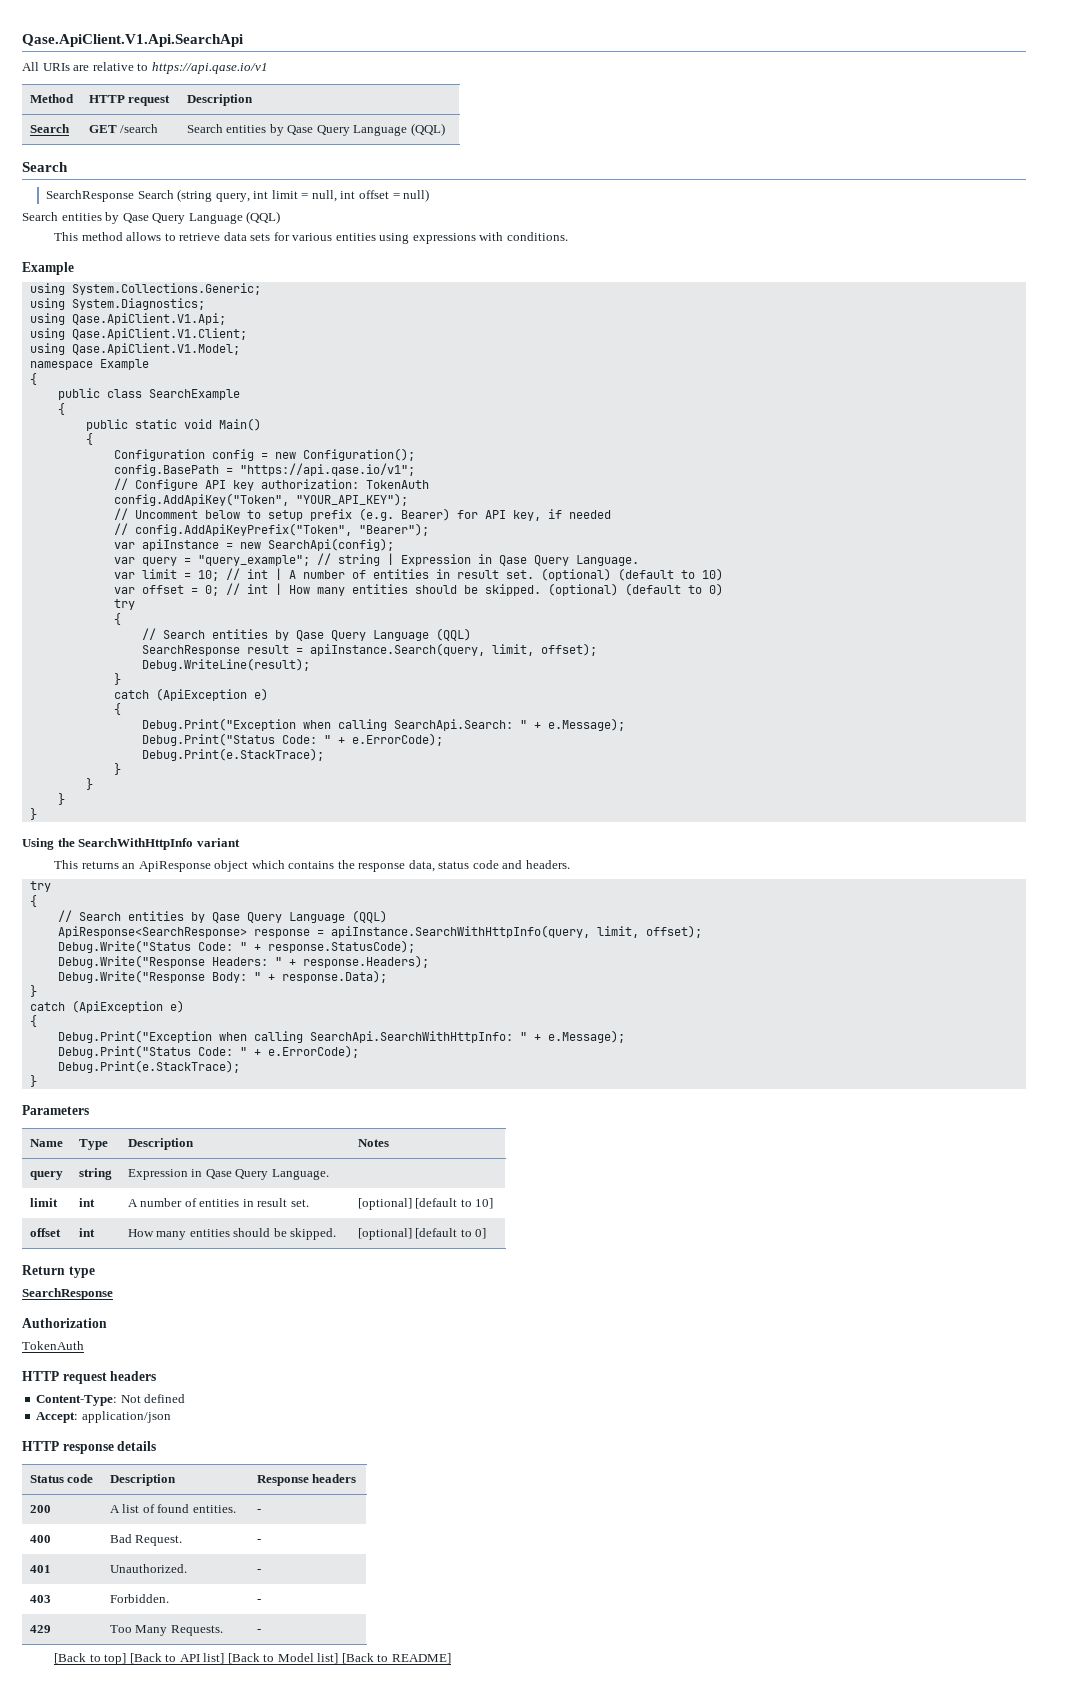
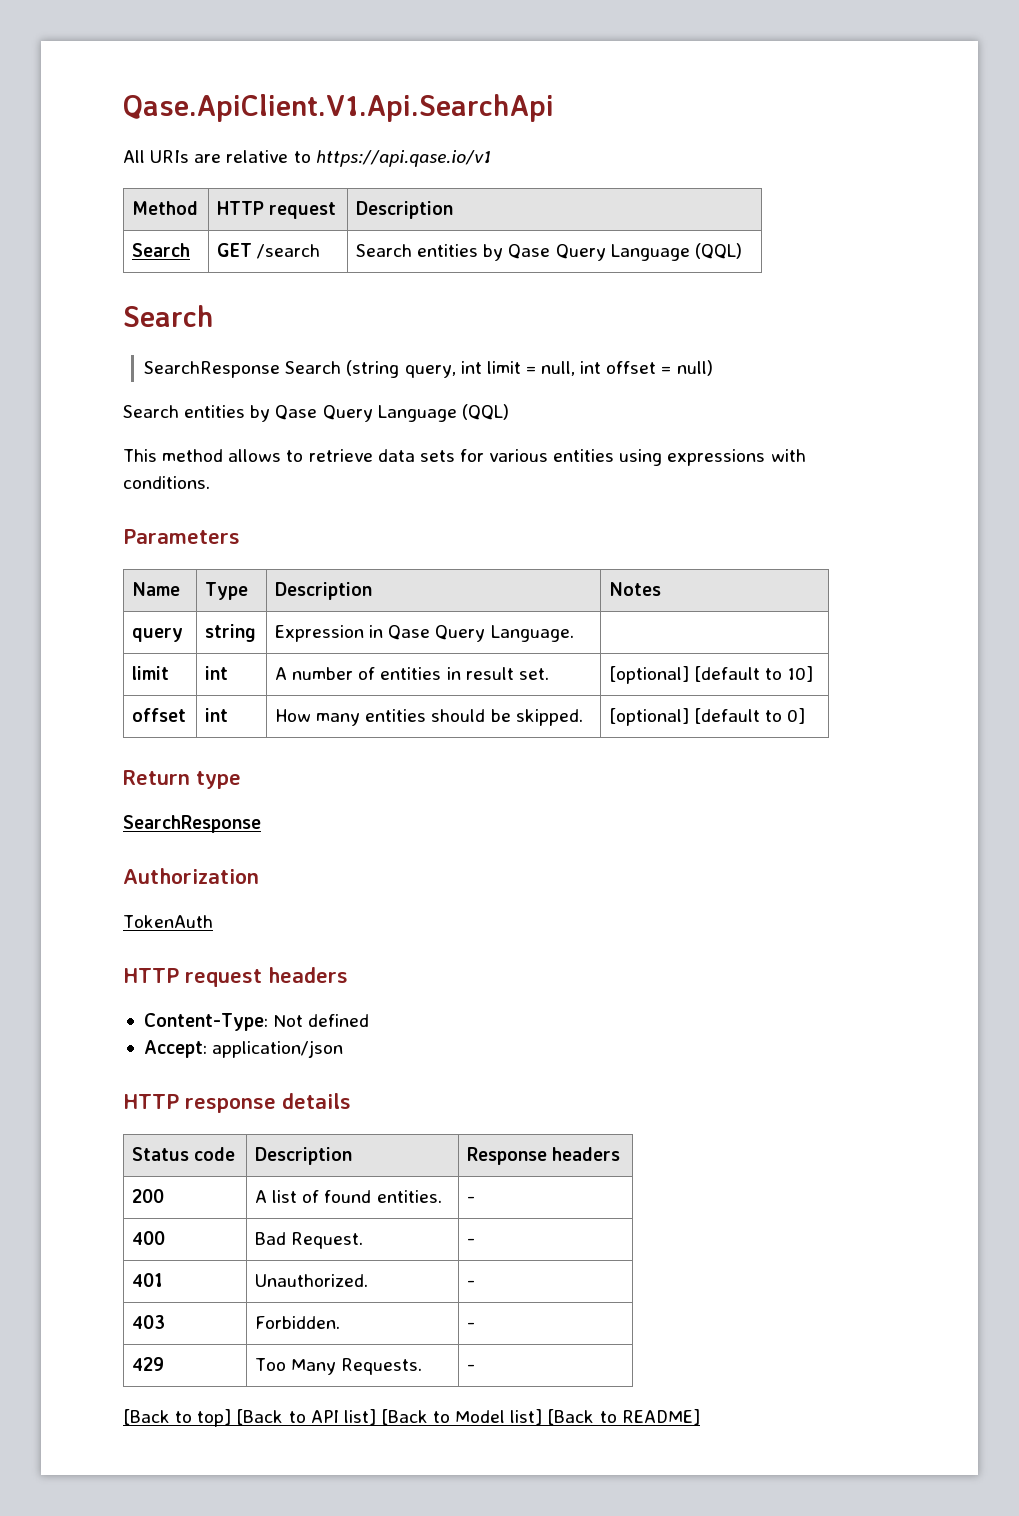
[22,262,74,275] [29,283,261,295] [29,298,205,310] [29,313,226,325] [29,328,247,340] [29,343,240,355] [29,359,149,370] [29,373,37,385] [57,388,240,400] [57,403,65,415] [85,418,261,431] [85,433,93,445] [113,448,415,461] [113,463,415,476] [113,478,429,491] [113,493,408,506] [113,508,611,521] [113,523,429,536] [113,538,394,551] [113,553,639,566] [113,568,723,581] [113,583,723,596] [113,599,135,610] [113,613,121,625] [141,628,471,641] [141,643,597,656] [141,658,310,671] [113,673,121,685] [113,688,268,701] [113,703,121,715] [141,718,625,731] [141,733,443,746] [141,748,324,761] [113,763,121,775] [85,778,93,790] [57,793,65,805] [29,808,37,820] [22,838,240,850] [53,860,570,872] [29,881,51,892] [29,895,37,907] [57,910,387,923] [57,925,702,938] [57,940,415,953] [57,955,429,968] [57,970,387,983] [29,985,37,997] [29,1000,184,1013] [29,1015,37,1027] [57,1030,625,1043] [57,1045,359,1058] [57,1060,240,1073] [29,1075,37,1087] // Example // using System.Collections.Generic; // using System.Diagnostics; // using Qase.ApiClient.V1.Api; // using Qase.ApiClient.V1.Client; // using Qase.ApiClient.V1.Model; // namespace Example // { // public class SearchExample // { // public static void Main() // { // Configuration config = new Configuration(); // config.BasePath = "https://api.qase.io/v1"; // // Configure API key authorization: TokenAuth // config.AddApiKey("Token", "YOUR_API_KEY"); // // Uncomment below to setup prefix (e.g. Bearer) for API key, if needed // // config.AddApiKeyPrefix("Token", "Bearer"); // var apiInstance = new SearchApi(config); // var query = "query_example"; // string | Expression in Qase Query Language. // var limit = 10; // int | A number of entities in result set. (optional) (default to 10) // var offset = 0; // int | How many entities should be skipped. (optional) (default to 0) // try // { // // Search entities by Qase Query Language (QQL) // SearchResponse result = apiInstance.Search(query, limit, offset); // Debug.WriteLine(result); // } // catch (ApiException e) // { // Debug.Print("Exception when calling SearchApi.Search: " + e.Message); // Debug.Print("Status Code: " + e.ErrorCode); // Debug.Print(e.StackTrace); // } // } // } // } // Using the SearchWithHttpInfo variant // This returns an ApiResponse object which contains the response data, status code and headers. // try // { // // Search entities by Qase Query Language (QQL) // ApiResponse<SearchResponse> response = apiInstance.SearchWithHttpInfo(query, limit, offset); // Debug.Write("Status Code: " + response.StatusCode); // Debug.Write("Response Headers: " + response.Headers); // Debug.Write("Response Body: " + response.Data); // } // catch (ApiException e) // { // Debug.Print("Exception when calling SearchApi.SearchWithHttpInfo: " + e.Message); // Debug.Print("Status Code: " + e.ErrorCode); // Debug.Print(e.StackTrace); // } -> (210, 482) none

